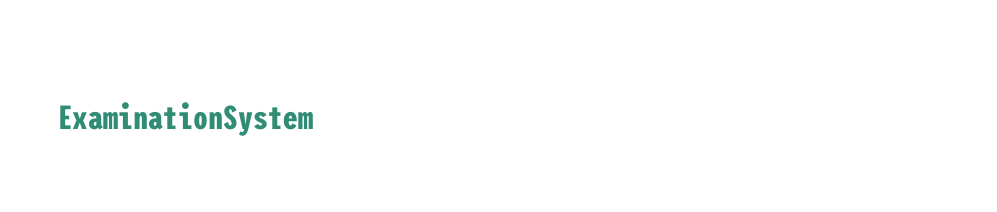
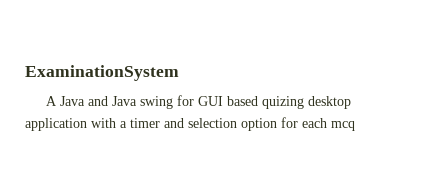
(313, 119) none -> [45,95,351,109] [25,117,355,131] // A Java and Java swing for GUI based quizing desktop application with a timer and selection option for each mcq

